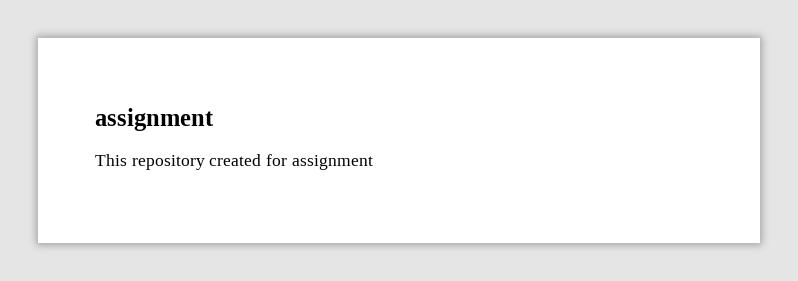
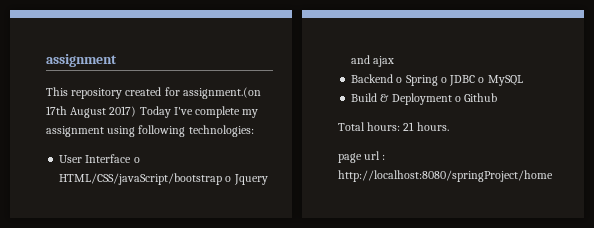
[291,155,373,170] assignment -> [182,87,261,99] [46,106,259,118] [46,125,254,137] [59,154,140,163] [59,173,268,185] [351,55,395,67] [351,74,523,86] [351,93,498,105] [338,122,449,131] [338,151,386,163] [338,170,553,182] assignment.(on 17th August 2017) Today I've complete my assignment using following technologies: // User Interface o HTML/CSS/javaScript/bootstrap o Jquery and ajax // Backend o Spring o JDBC o MySQL // Build & Deployment o Github // Total hours: 21 hours. // page url : http://localhost:8080/springProject/home

